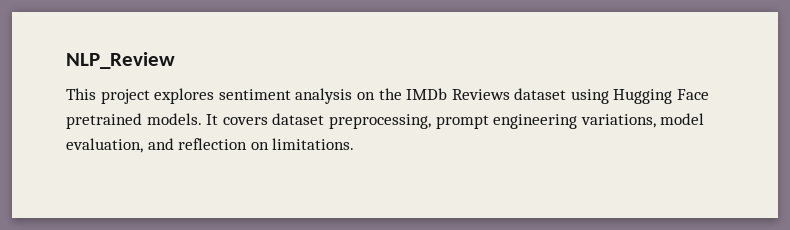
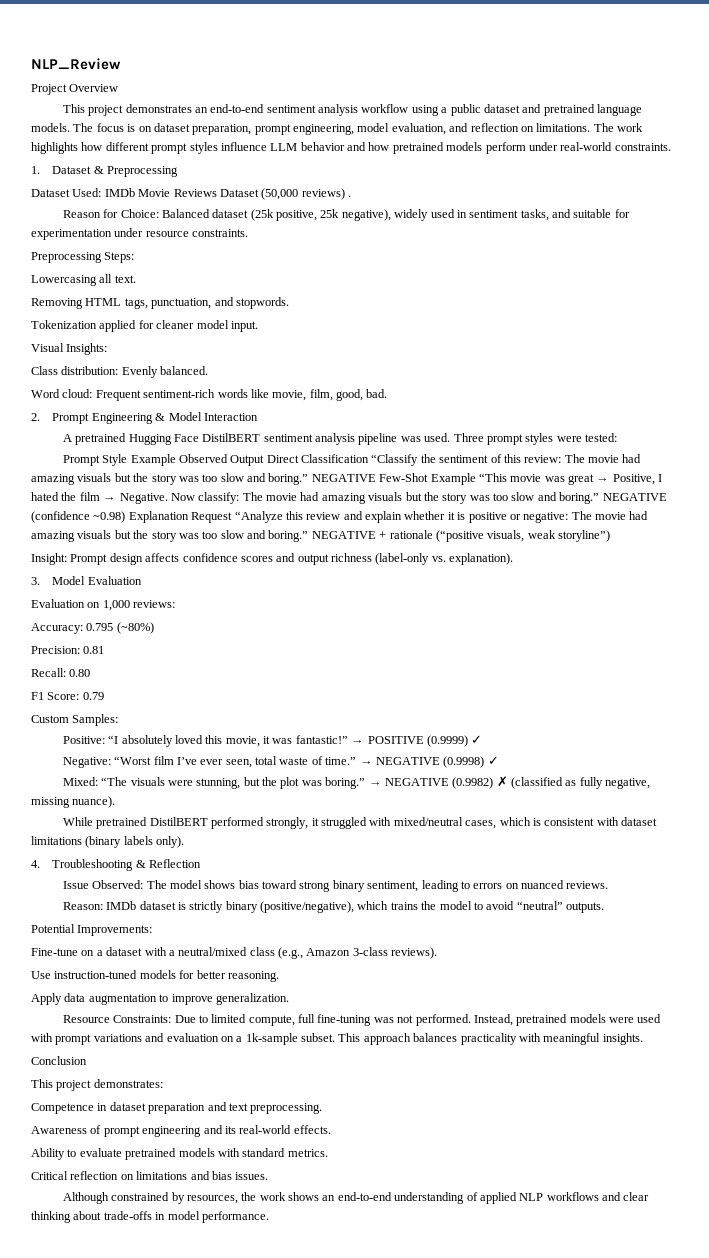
[66,88,710,104] [66,113,656,129] // This project explores sentiment analysis on the IMDb Reviews dataset using Hugging Face pretrained models. It covers dataset preprocessing, prompt engineering variations, -> [31,84,119,95] [62,104,643,116] [31,123,354,135] // Project Overview // This project demonstrates an end-to-end sentiment analysis workflow using a public dataset and pretrained language models. The focus is on dataset preparation, prompt engineering,
(355, 144) none -> [593,123,643,132] [31,142,671,154] [31,166,179,177] [31,188,351,200] [62,209,630,221] [31,228,249,240] [31,252,135,263] [31,274,136,286] [31,297,289,309] [31,320,258,332] [31,343,108,355] [31,366,209,378] [31,389,388,401] [31,412,258,424] [62,433,618,445] [62,454,642,466] [31,473,663,485] [31,492,667,504] [31,511,649,523] [31,530,610,542] [31,553,514,565] [31,576,142,585] [31,599,176,611] [31,622,154,634] [31,646,105,654] [31,668,91,677] [31,692,104,700] [31,714,119,726] [62,735,483,747] [62,756,499,768] [62,776,651,789] [31,796,116,808] [62,817,658,829] [31,836,185,848] [31,859,202,871] [62,880,609,892] [62,901,605,913] [31,924,153,936] [31,947,438,959] [31,970,279,982] [31,993,289,1005] [62,1014,662,1026] [31,1033,643,1045] [31,1056,87,1065] [31,1079,163,1091] [31,1102,323,1114] [31,1125,331,1137] [31,1148,328,1160] [31,1171,269,1180] [62,1192,650,1204] [31,1211,269,1223] The work highlights how different prompt styles influence LLM behavior and how pretrained models perform under real-world constraints. // 1. Dataset & Preprocessing // Dataset Used: IMDb Movie Reviews Dataset (50,000 reviews) . // Reason for Choice: Balanced dataset (25k positive, 25k negative), widely used in sentiment tasks, and suitable for experimentation under resource constraints. // Preprocessing Steps: // Lowercasing all text. // Removing HTML tags, punctuation, and stopwords. // Tokenization applied for cleaner model input. // Visual Insights: // Class distribution: Evenly balanced. // Word cloud: Frequent sentiment-rich words like movie, film, good, bad. // 2. Prompt Engineering & Model Interaction // A pretrained Hugging Face DistilBERT sentiment analysis pipeline was used. Three prompt styles were tested: // Prompt Style Example Observed Output Direct Classification “Classify the sentiment of this review: The movie had amazing visuals but the story was too slow and boring.” NEGATIVE Few-Shot Example “This movie was great → Positive, I hated the film → Negative. Now classify: The movie had amazing visuals but the story was too slow and boring.” NEGATIVE (confidence ~0.98) Explanation Request “Analyze this review and explain whether it is positive or negative: The movie had amazing visuals but the story was too slow and boring.” NEGATIVE + rationale (“positive visuals, weak storyline”) // Insight: Prompt design affects confidence scores and output richness (label-only vs. explanation). // 3. Model Evaluation // Evaluation on 1,000 reviews: // Accuracy: 0.795 (~80%) // Precision: 0.81 // Recall: 0.80 // F1 Score: 0.79 // Custom Samples: // Positive: “I absolutely loved this movie, it was fantastic!” → POSITIVE (0.9999) ✓ // Negative: “Worst film I’ve ever seen, total waste of time.” → NEGATIVE (0.9998) ✓ // Mixed: “The visuals were stunning, but the plot was boring.” → NEGATIVE (0.9982) ✗ (classified as fully negative, missing nuance). // While pretrained DistilBERT performed strongly, it struggled with mixed/neutral cases, which is consistent with dataset limitations (binary labels only). // 4. Troubleshooting & Reflection // Issue Observed: The model shows bias toward strong binary sentiment, leading to errors on nuanced reviews. // Reason: IMDb dataset is strictly binary (positive/negative), which trains the model to avoid “neutral” outputs. // Potential Improvements: // Fine-tune on a dataset with a neutral/mixed class (e.g., Amazon 3-class reviews). // Use instruction-tuned models for better reasoning. // Apply data augmentation to improve generalization. // Resource Constraints: Due to limited compute, full fine-tuning was not performed. Instead, pretrained models were used with prompt variations and evaluation on a 1k-sample subset. This approach balances practicality with meaningful insights. // Conclusion // This project demonstrates: // Competence in dataset preparation and text preprocessing. // Awareness of prompt engineering and its real-world effects. // Ability to evaluate pretrained models with standard metrics. // Critical reflection on limitations and bias issues. // Although constrained by resources, the work shows an end-to-end understanding of applied NLP workflows and clear thinking about trade-offs in model performance.

